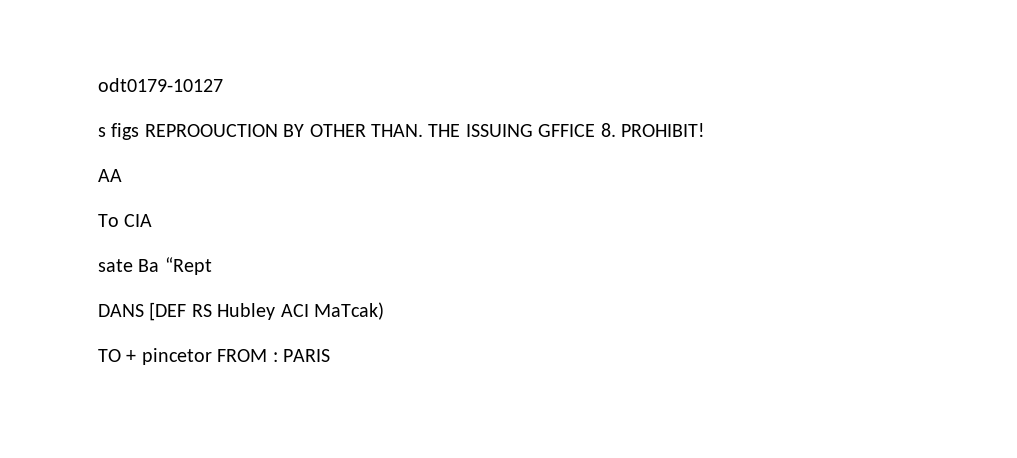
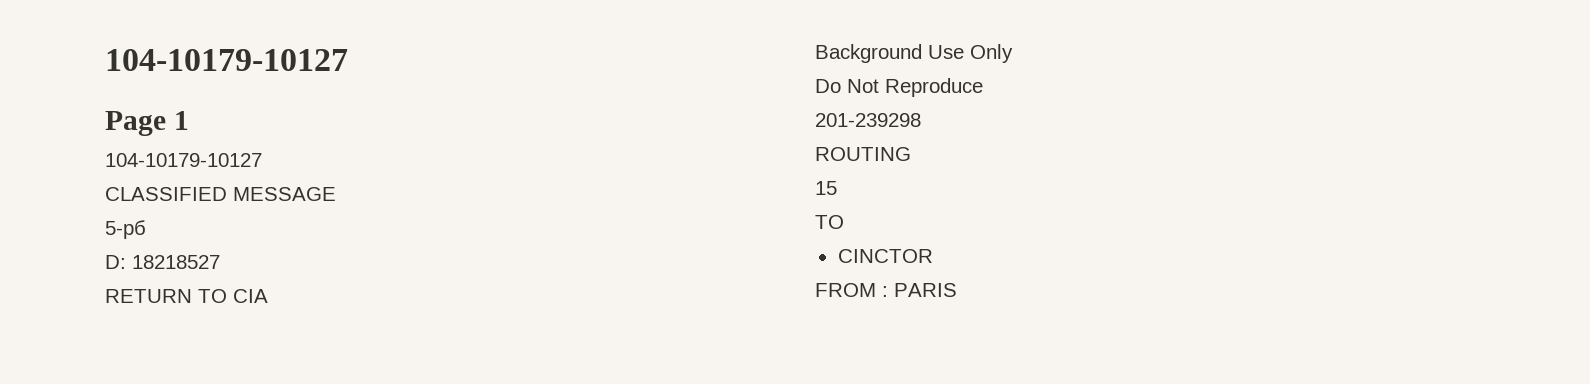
[98,78,223,92] [98,123,705,140] [98,169,122,182] [98,214,153,227] [98,257,212,275] [98,302,384,321] [98,348,212,365] odt0179-10127 // s figs REPROOUCTION BY OTHER THAN. THE ISSUING GFFICE 8. PROHIBIT! // AA // To CIA // sate Ba “Rept // DANS [DEF RS Hubley ACI MaTcak) // TO + pincetor -> [105,49,348,71] [105,111,189,136] [105,153,262,167] [105,187,336,201] [105,220,146,239] [105,255,220,269] [105,289,268,303] [815,44,1013,63] [815,78,983,97] [815,113,921,127] [815,147,911,161] [815,181,837,195] [815,215,844,229] [837,249,933,263] 104-10179-10127 // Page 1 // 104-10179-10127 // CLASSIFIED MESSAGE // 5-рб // D: 18218527 // RETURN TO CIA // Background Use Only // Do Not Reproduce // 201-239298 // ROUTING // 15 // TO // CINCTOR //

